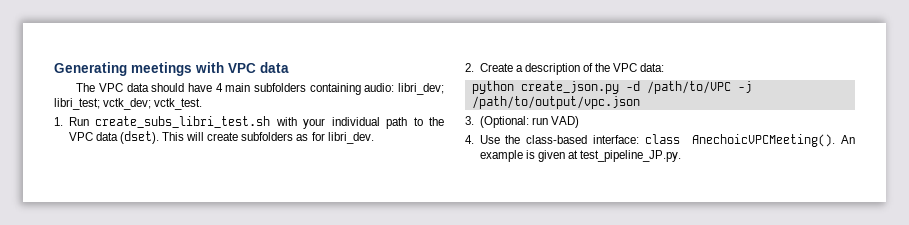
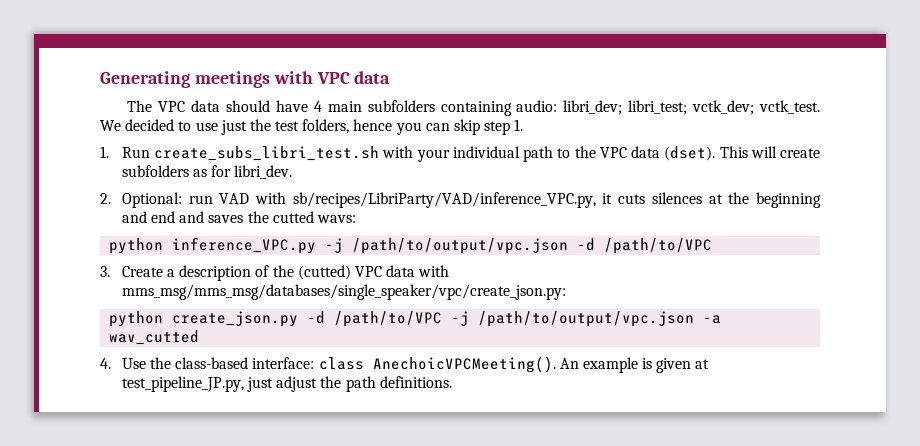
(203, 104) none -> [100,119,524,135] We decided to use just the test folders, hence you can skip step 1.
(474, 67) none -> [121,192,822,208] [121,211,356,223] [109,237,713,254] [100,266,110,277] Optional: run VAD with sb/recipes/LibriParty/VAD/inference_VPC.py, it cuts silences at the beginning and end and saves the cutted wavs: // python inference_VPC.py -j /path/to/output/vpc.json -d /path/to/VPC // 3.
[613,63,665,72] VPC data: -> [297,265,450,280] [121,284,566,300] (cutted) VPC data with mms_msg/mms_msg/databases/single_speaker/vpc/create_json.py:
[465,116,579,128] // 3. (Optional: run VAD) -> [703,315,722,324] [109,330,200,345] -a wav_cutted
[580,150,682,162] test_pipeline_JP.py. -> [121,376,452,392] test_pipeline_JP.py, just adjust the path definitions.

